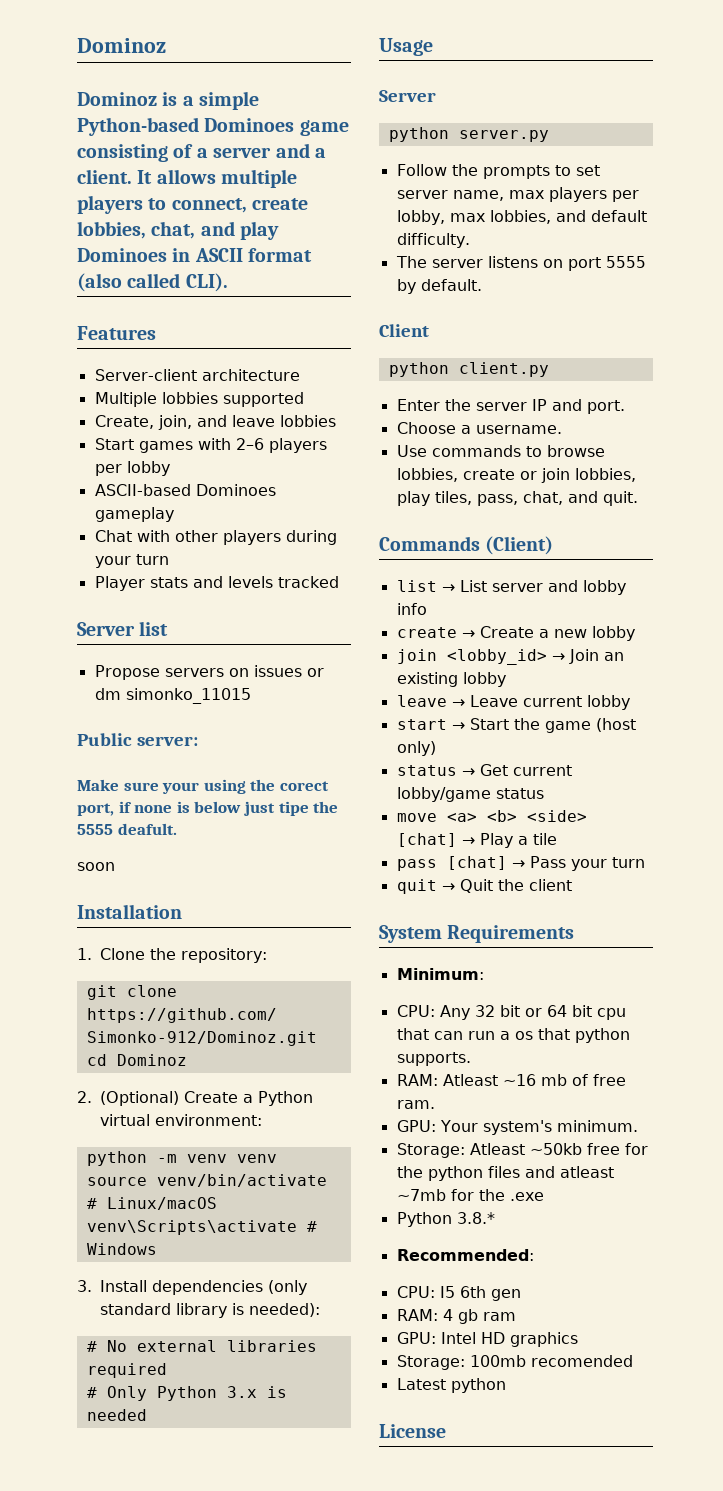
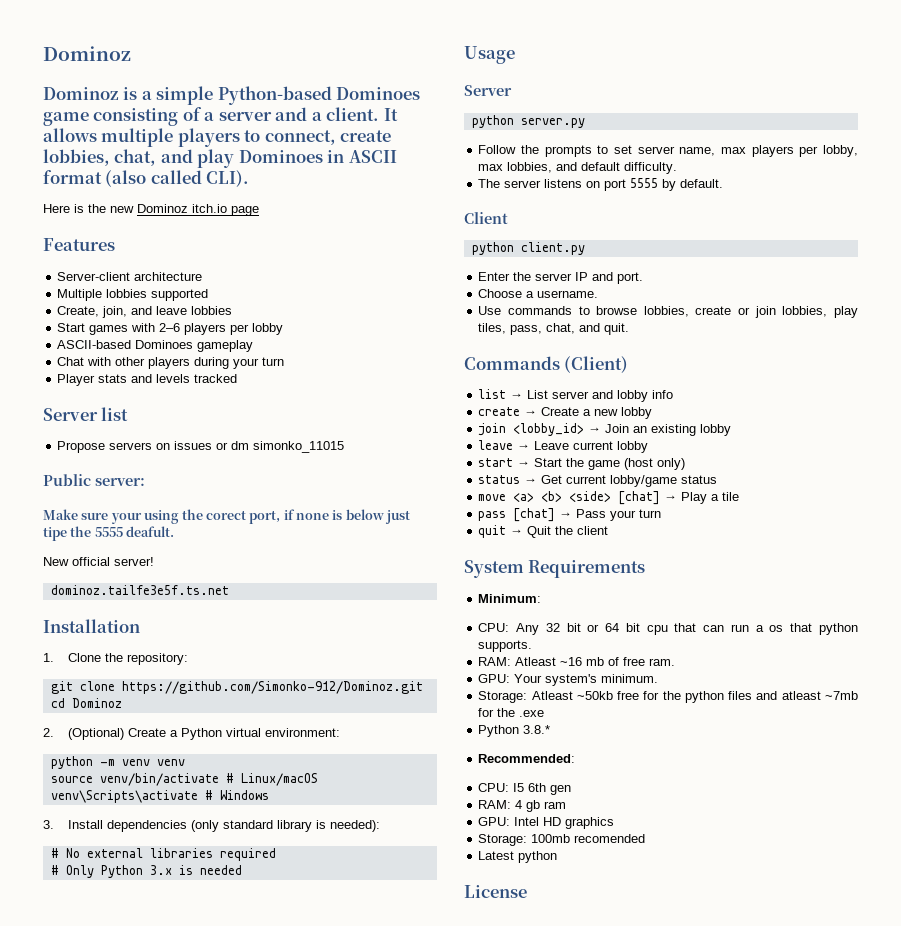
(228, 282) none -> [43,204,259,216] // Here is the new Dominoz itch.io page
[77,862,115,871] soon -> [43,557,154,566] [50,585,229,595] New official server! // dominoz.tailfe3e5f.ts.net

